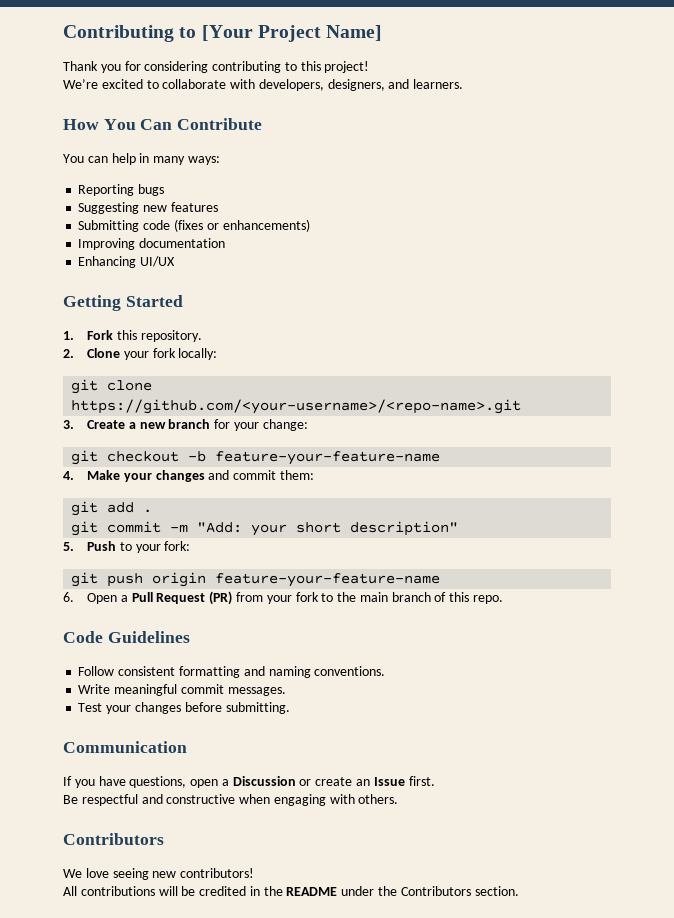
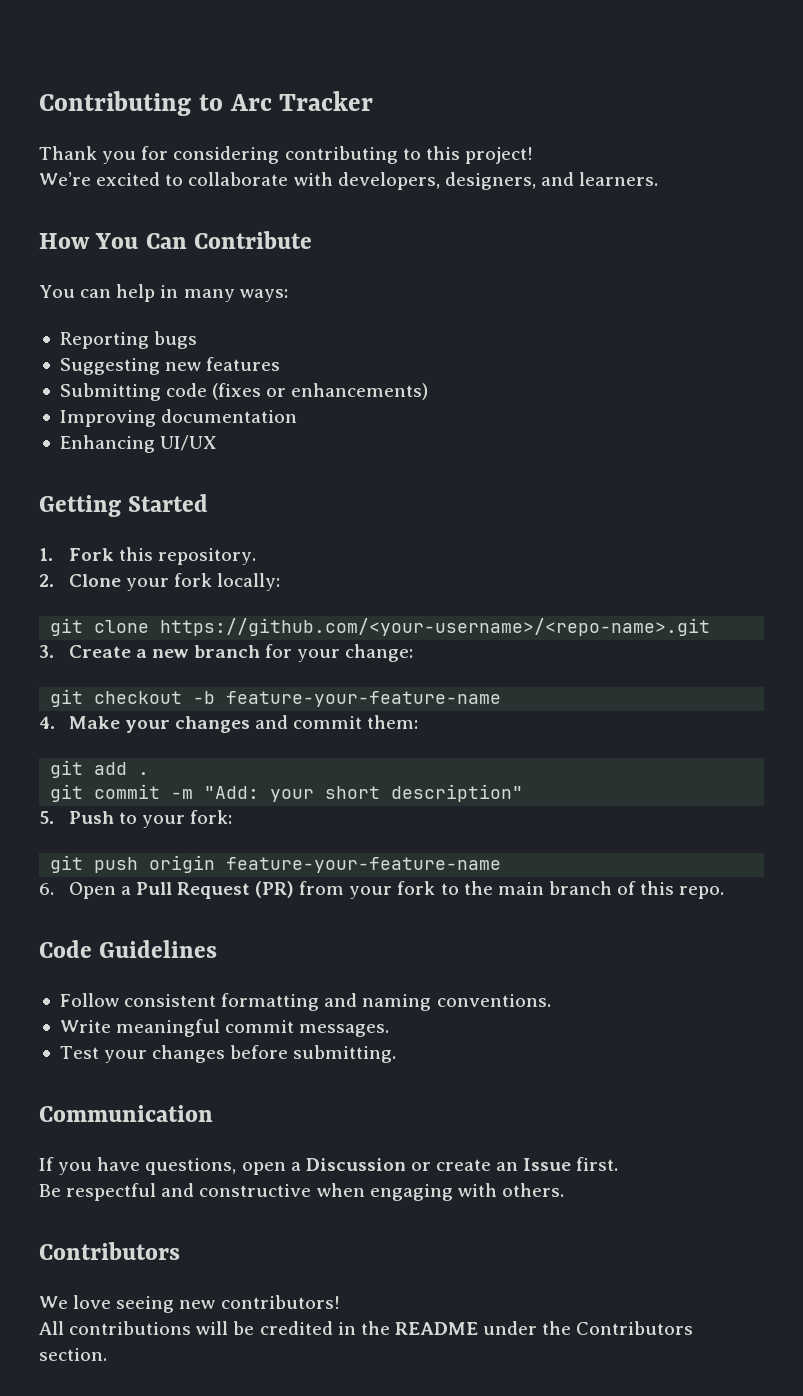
[201,25,383,42] [Your Project Name] -> [229,91,374,111] Arc Tracker

